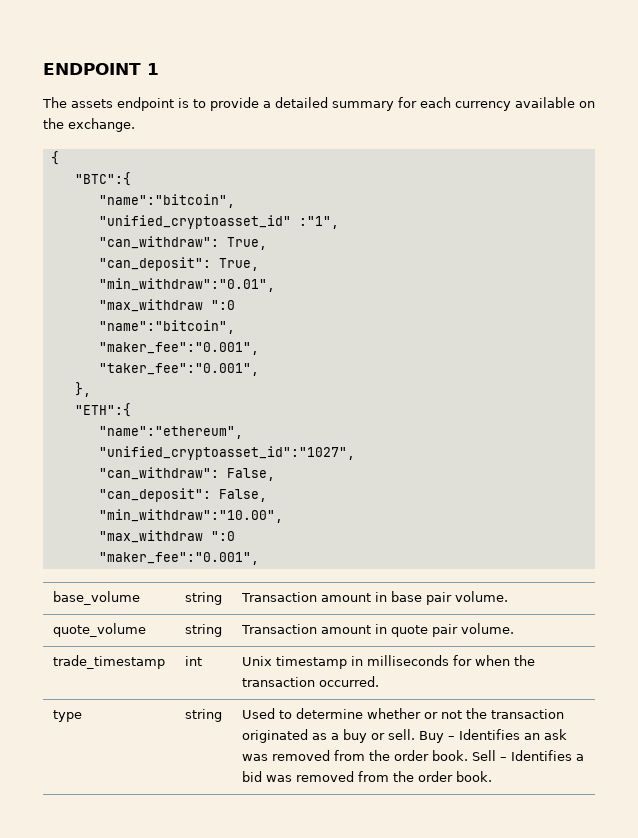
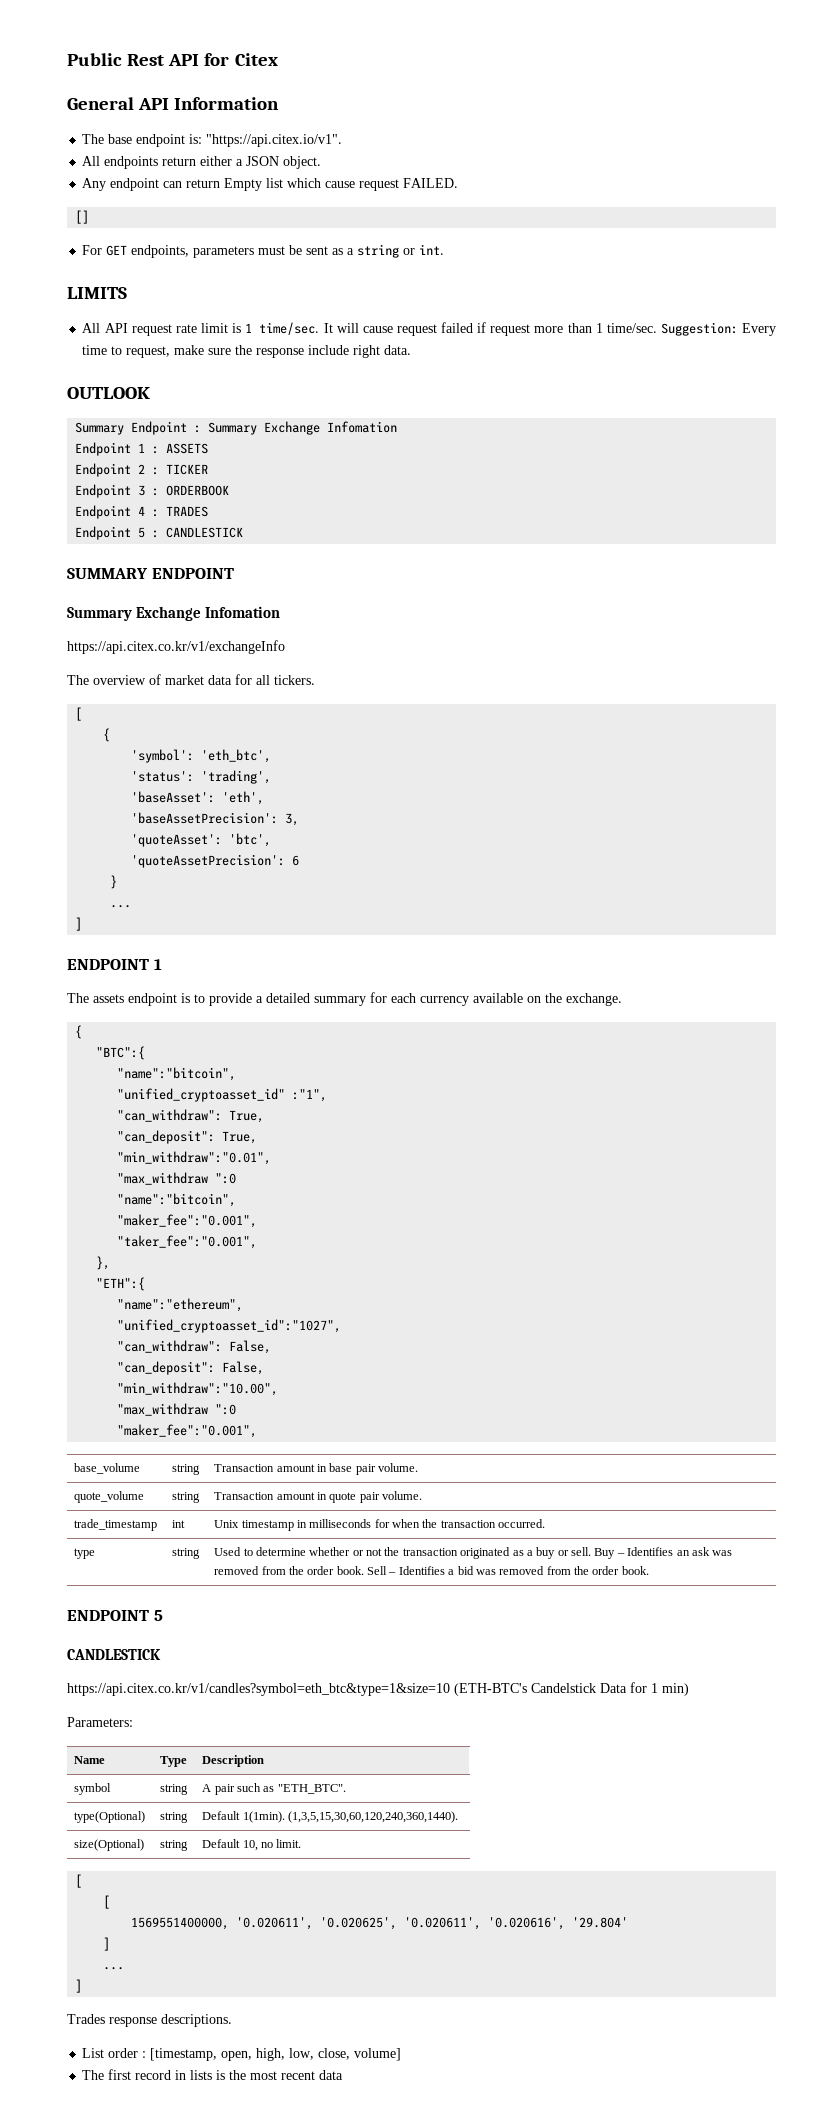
(43, 69) none -> [67,53,278,66] [67,97,280,110] [82,134,343,147] [82,156,322,169] [82,178,459,191] [75,210,90,224] [82,244,445,258] [67,287,127,299] [82,322,776,336] [82,345,412,358] [67,387,150,399] [75,421,398,435] [75,442,209,456] [75,463,209,477] [75,484,230,498] [75,505,209,519] [75,526,244,540] [67,568,234,579] [67,606,281,621] [67,640,285,654] [67,674,315,685] [75,707,83,721] [103,728,111,742] [131,749,272,763] [131,770,272,784] [131,791,265,805] [131,812,300,826] [131,833,272,847] [131,854,300,868] [110,875,118,889] [110,905,132,908] [75,917,83,931] Public Rest API for Citex // General API Information // The base endpoint is: "https://api.citex.io/v1". // All endpoints return either a JSON object. // Any endpoint can return Empty list which cause request FAILED. // [] // For GET endpoints, parameters must be sent as a string or int. // LIMITS // All API request rate limit is 1 time/sec. It will cause request failed if request more than 1 time/sec. Suggestion: Every time to request, make sure the response include right data. // OUTLOOK // Summary Endpoint : Summary Exchange Infomation // Endpoint 1 : ASSETS // Endpoint 2 : TICKER // Endpoint 3 : ORDERBOOK // Endpoint 4 : TRADES // Endpoint 5 : CANDLESTICK // SUMMARY ENDPOINT // Summary Exchange Infomation // https://api.citex.co.kr/v1/exchangeInfo // The overview of market data for all tickers. // [ // { // 'symbol': 'eth_btc', // 'status': 'trading', // 'baseAsset': 'eth', // 'baseAssetPrecision': 3, // 'quoteAsset': 'btc', // 'quoteAssetPrecision': 6 // } // ... // ] //
(492, 776) none -> [67,1610,163,1621] [67,1649,161,1660] [67,1682,689,1696] [67,1717,133,1727] [74,1756,106,1764] [160,1756,188,1767] [202,1755,265,1767] [74,1783,112,1795] [160,1784,189,1795] [202,1783,346,1795] [74,1811,146,1823] [160,1812,189,1823] [202,1811,458,1823] [74,1839,145,1851] [160,1840,189,1851] [202,1839,302,1851] [75,1874,83,1888] [103,1895,111,1909] [131,1917,629,1930] [103,1937,111,1951] [103,1967,125,1970] [75,1979,83,1993] [67,2014,232,2027] [82,2048,402,2061] [82,2069,344,2080] // ENDPOINT 5 // CANDLESTICK // https://api.citex.co.kr/v1/candles?symbol=eth_btc&type=1&size=10 (ETH-BTC's Candelstick Data for 1 min) // Parameters: // Name | Type | Description // symbol | string | A pair such as "ETH_BTC". // type(Optional) | string | Default 1(1min). (1,3,5,15,30,60,120,240,360,1440). // size(Optional) | string | Default 10, no limit. // [ // [ // 1569551400000, '0.020611', '0.020625', '0.020611', '0.020616', '29.804' // ] // ... // ] // Trades response descriptions. // List order : [timestamp, open, high, low, close, volume] // The first record in lists is the most recent data

